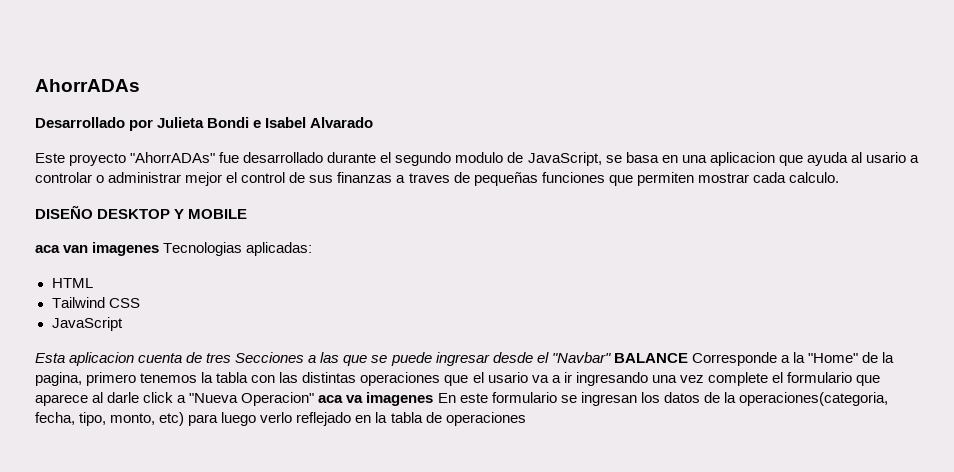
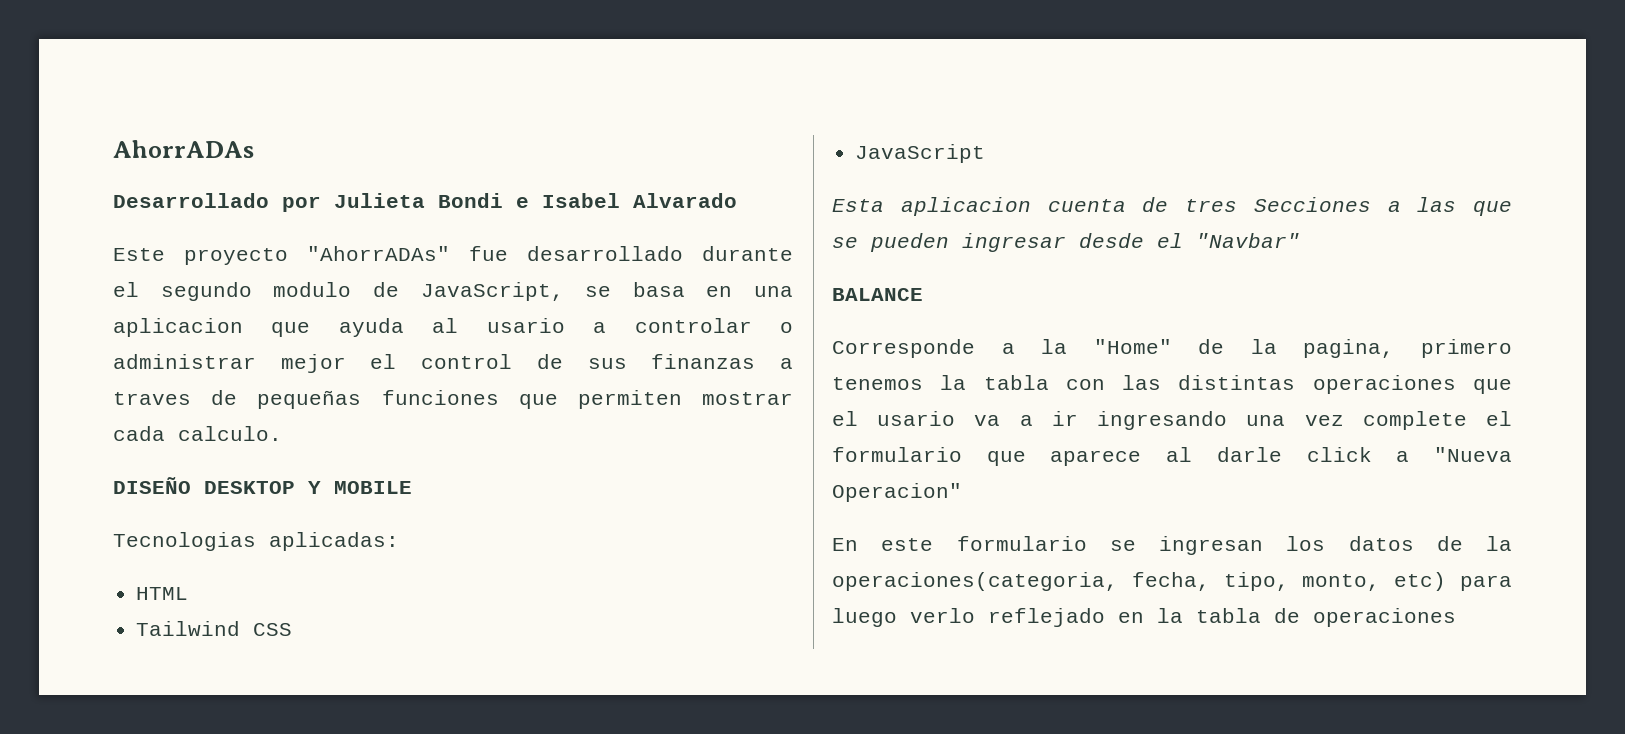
[35,242,160,256] aca van imagenes -> (412, 487) none
[390,352,432,366] puede -> [870,233,949,252] pueden
(611, 357) none -> (1300, 240) //
(688, 358) none -> (923, 294) //
[318,392,434,406] aca va imagenes -> (962, 492) //

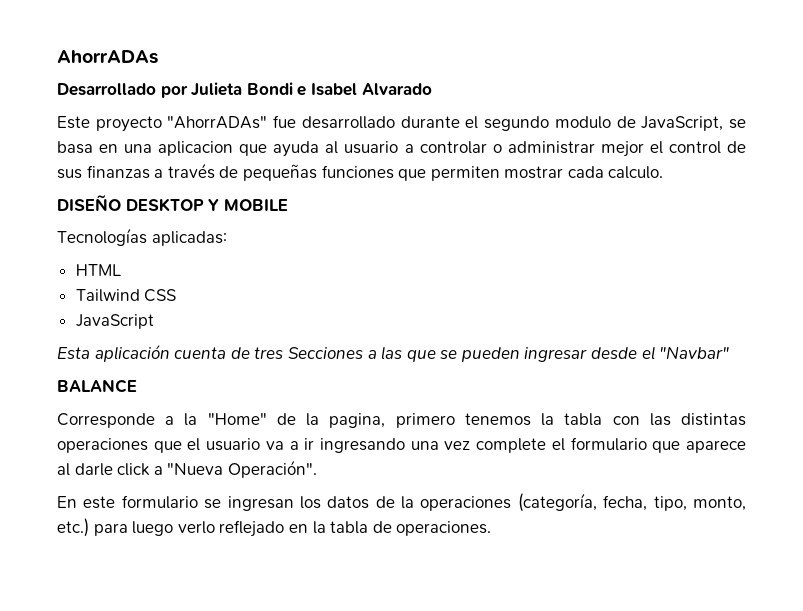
[486,318,565,333] usario -> [344,141,399,154] usuario
[113,392,191,405] traves -> [167,163,215,179] través
[113,532,256,551] Tecnologias -> [57,228,147,246] Tecnologías
[900,197,1031,216] aplicacion -> [94,344,170,362] aplicación
[877,411,956,426] usario -> [206,438,261,451] usuario
[832,483,962,502] Operacion" -> [227,460,317,478] Operación".
[832,572,1118,591] operaciones(categoria, -> [420,493,597,512] operaciones (categoría,
[1394,572,1447,591] etc) -> [57,518,89,537] etc.)
[1313,608,1456,627] operaciones -> [396,521,492,536] operaciones.

